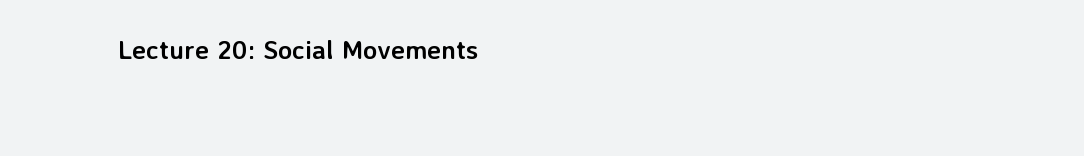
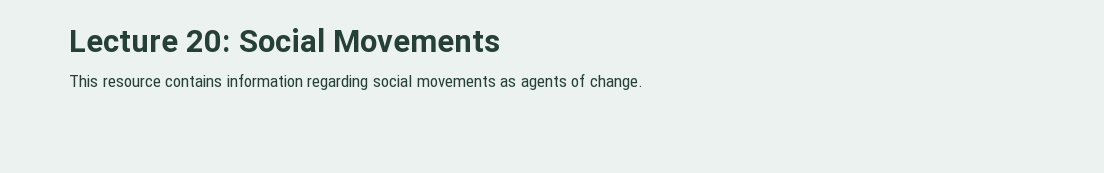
(478, 50) none -> [69,73,643,90] // This resource contains information regarding social movements as agents of change.

